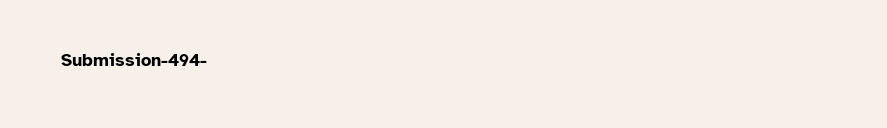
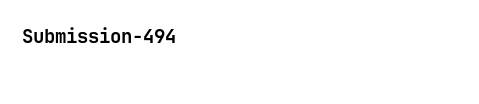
[61,53,207,66] Submission-494- -> [22,27,176,43] Submission-494

